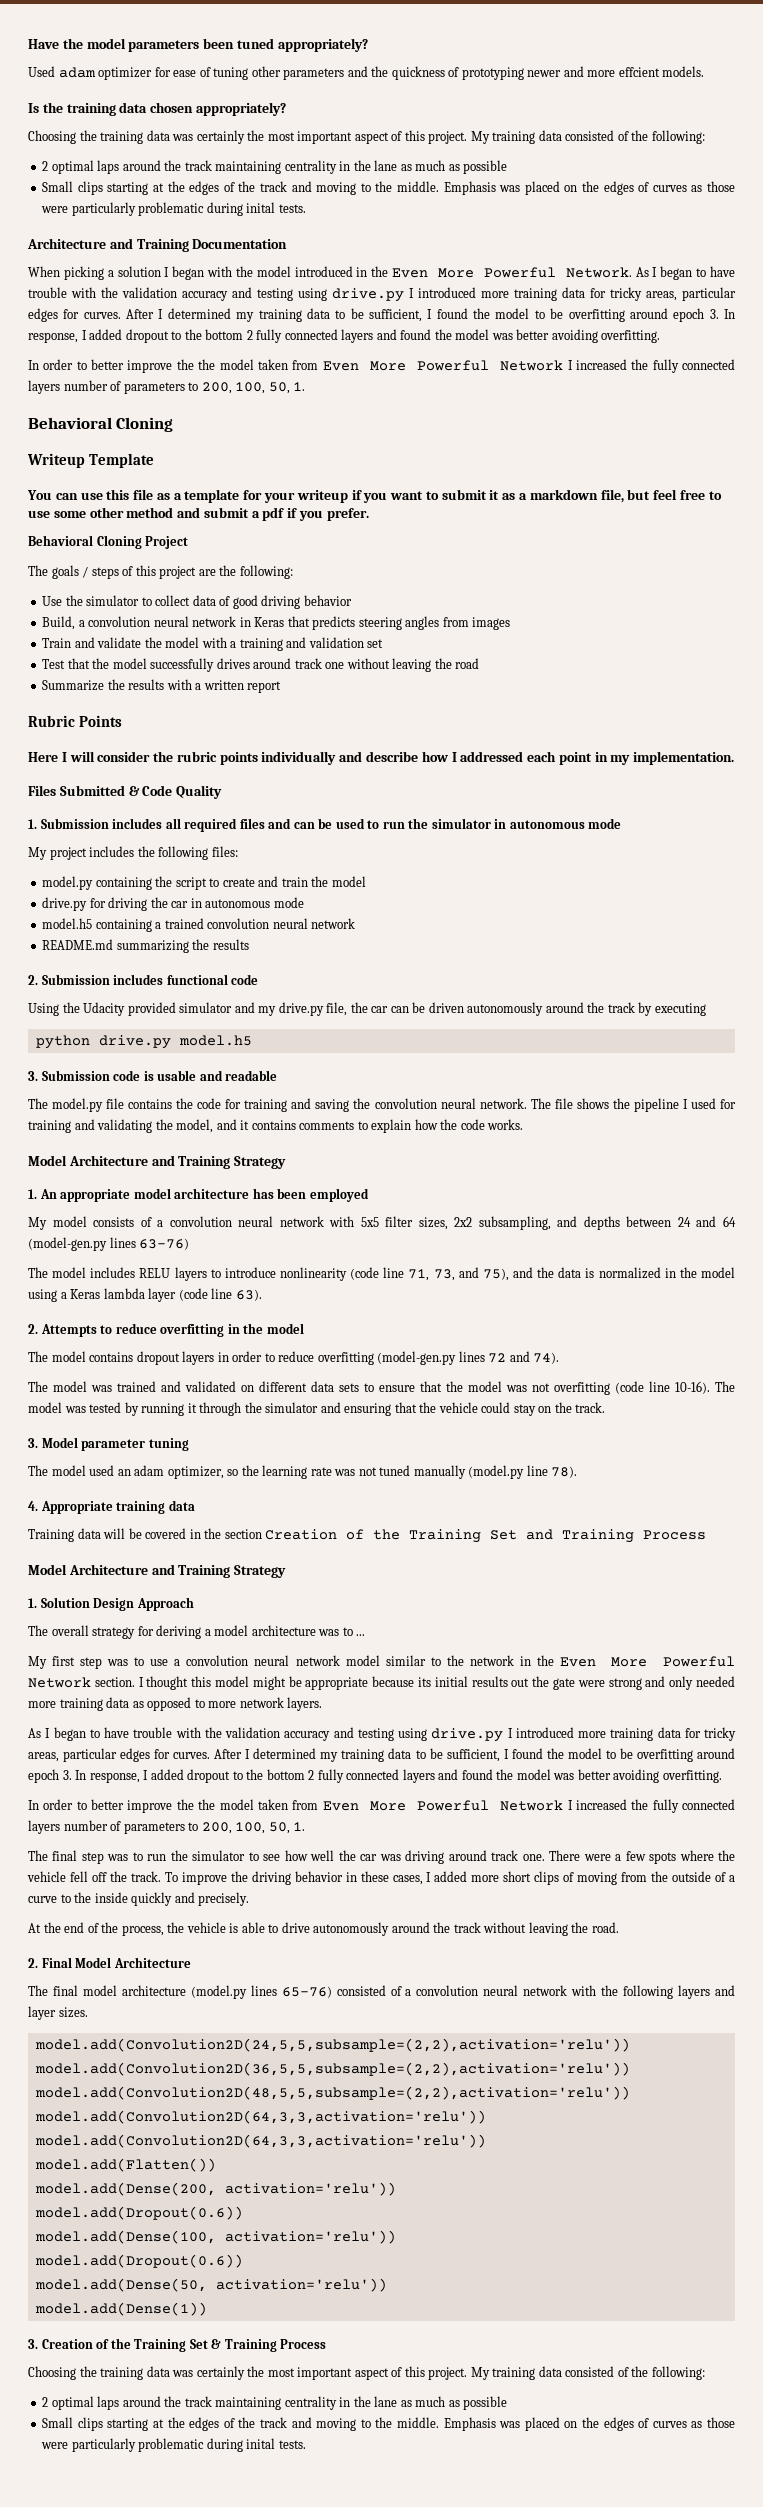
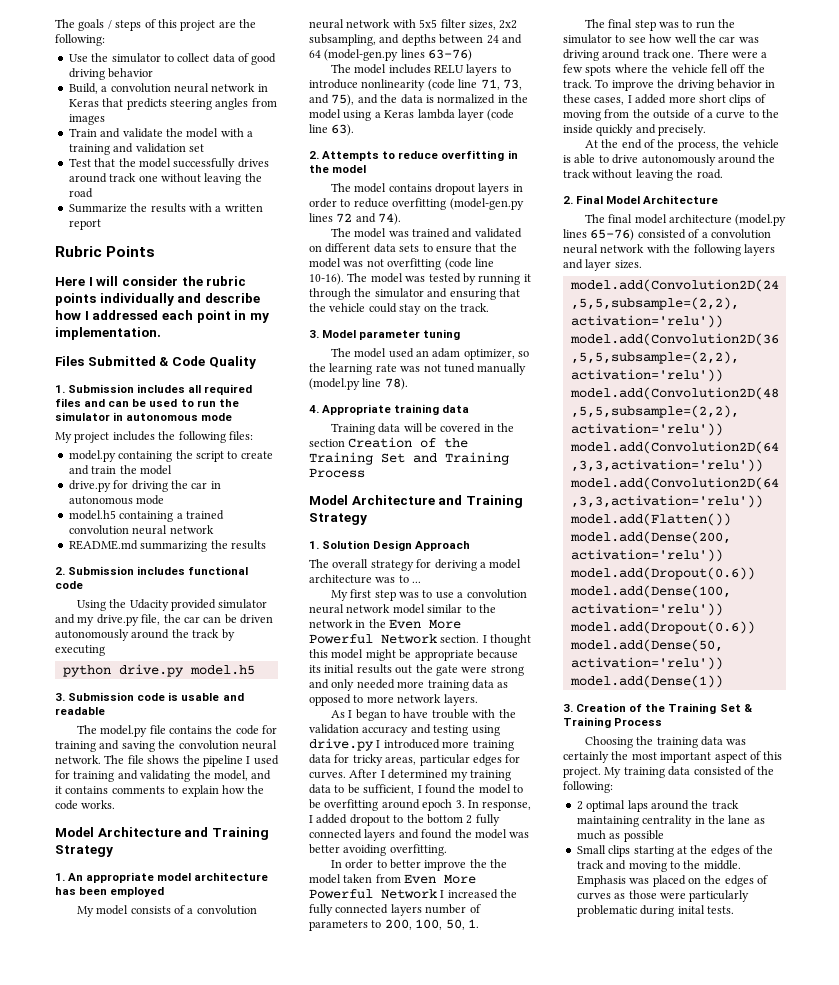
[28,38,368,52] [28,66,705,80] [28,102,286,116] [28,130,705,144] [42,160,508,174] [42,181,736,195] [41,202,306,216] [27,238,288,252] [28,266,735,280] [28,287,736,302] [28,308,736,322] [28,329,661,343] [28,359,736,373] [28,380,306,394] [28,417,174,432] [27,453,155,468] [27,489,722,503] [28,507,369,521] [28,535,189,549] Have the model parameters been tuned appropriately? // Used adam optimizer for ease of tuning other parameters and the quickness of prototyping newer and more effcient models. // Is the training data chosen appropriately? // Choosing the training data was certainly the most important aspect of this project. My training data consisted of the following: // 2 optimal laps around the track maintaining centrality in the lane as much as possible // Small clips starting at the edges of the track and moving to the middle. Emphasis was placed on the edges of curves as those were particularly problematic during inital tests. // Architecture and Training Documentation // When picking a solution I began with the model introduced in the Even More Powerful Network. As I began to have trouble with the validation accuracy and testing using drive.py I introduced more training data for tricky areas, particular edges for curves. After I determined my training data to be sufficient, I found the model to be overfitting around epoch 3. In response, I added dropout to the bottom 2 fully connected layers and found the model was better avoiding overfitting. // In order to better improve the the model taken from Even More Powerful Network I increased the fully connected layers number of parameters to 200, 100, 50, 1. // Behavioral Cloning // Writeup Template // You can use this file as a template for your writeup if you want to submit it as a markdown file, but feel free to use some other method and submit a pdf if you prefer. // Behavioral Cloning Project // -> (55, 23) none

